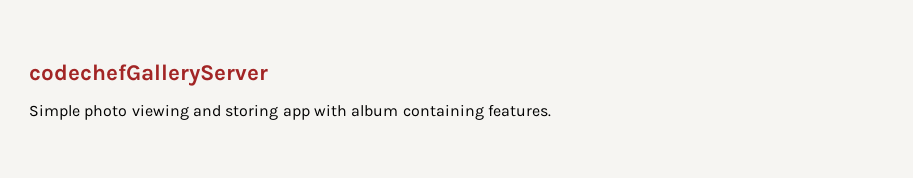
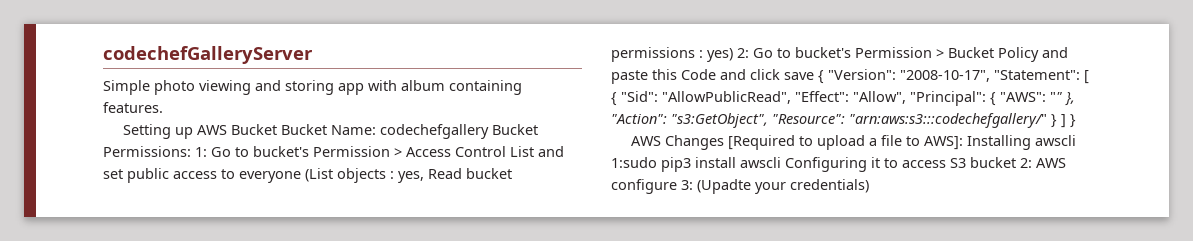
(551, 110) none -> [122,124,538,139] [103,146,564,157] [103,168,512,183] [611,47,1068,62] [611,69,1089,84] [611,91,1075,106] [611,113,1076,128] [630,135,1076,150] [611,157,1066,172] [611,179,869,194] // Setting up AWS Bucket Bucket Name: codechefgallery Bucket Permissions: 1: Go to bucket's Permission > Access Control List and set public access to everyone (List objects : yes, Read bucket permissions : yes) 2: Go to bucket's Permission > Bucket Policy and paste this Code and click save { "Version": "2008-10-17", "Statement": [ { "Sid": "AllowPublicRead", "Effect": "Allow", "Principal": { "AWS": "" }, "Action": "s3:GetObject", "Resource": "arn:aws:s3:::codechefgallery/" } ] } // AWS Changes [Required to upload a file to AWS]: Installing awscli 1:sudo pip3 install awscli Configuring it to access S3 bucket 2: AWS configure 3: (Upadte your credentials)

